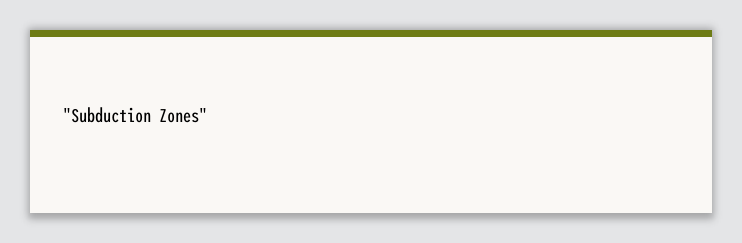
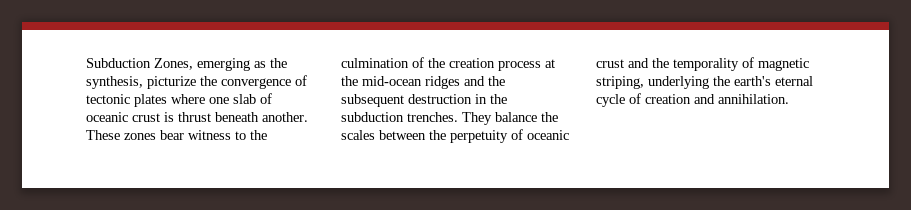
[63,107,207,123] "Subduction Zones" -> [86,58,287,71] [86,75,307,89] [86,93,272,107] [86,112,308,122] [86,130,267,140] [341,57,555,71] [341,76,505,89] [341,94,507,107] [341,112,558,125] [341,129,569,143] [596,57,809,71] [596,76,813,89] [596,93,789,107] Subduction Zones, emerging as the synthesis, picturize the convergence of tectonic plates where one slab of oceanic crust is thrust beneath another. These zones bear witness to the culmination of the creation process at the mid-ocean ridges and the subsequent destruction in the subduction trenches. They balance the scales between the perpetuity of oceanic crust and the temporality of magnetic striping, underlying the earth's eternal cycle of creation and annihilation.

